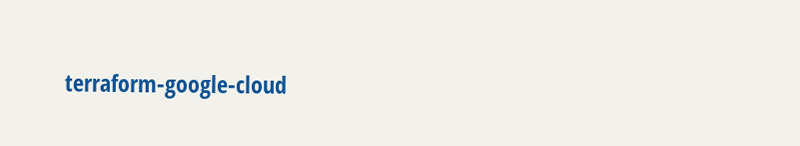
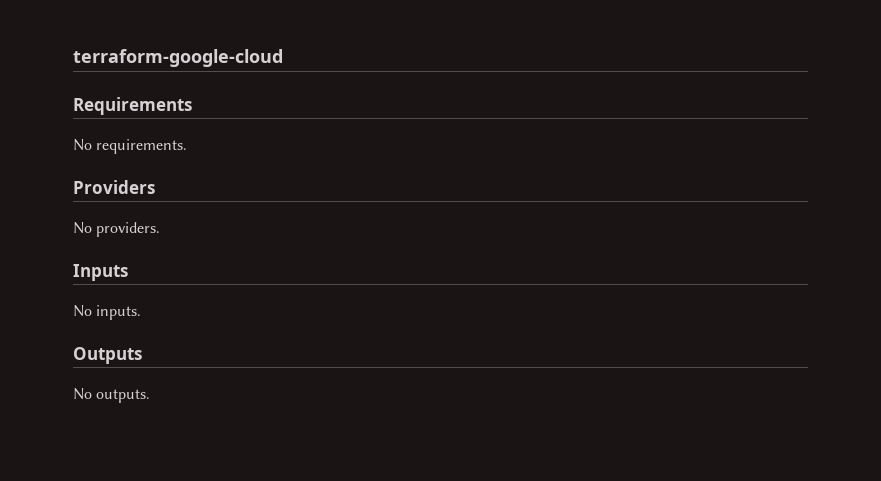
(287, 86) none -> [73,97,192,115] [73,139,188,154] [73,180,155,194] [73,222,161,237] [73,264,128,281] [73,305,142,320] [73,347,142,364] [73,388,151,403] // Requirements // No requirements. // Providers // No providers. // Inputs // No inputs. // Outputs // No outputs.

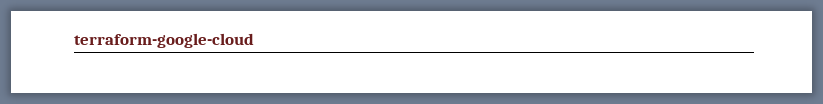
[73,97,192,115] [73,139,188,154] [73,180,155,194] [73,222,161,237] [73,264,128,281] [73,305,142,320] [73,347,142,364] [73,388,151,403] // Requirements // No requirements. // Providers // No providers. // Inputs // No inputs. // Outputs // No outputs. -> (254, 40) none

